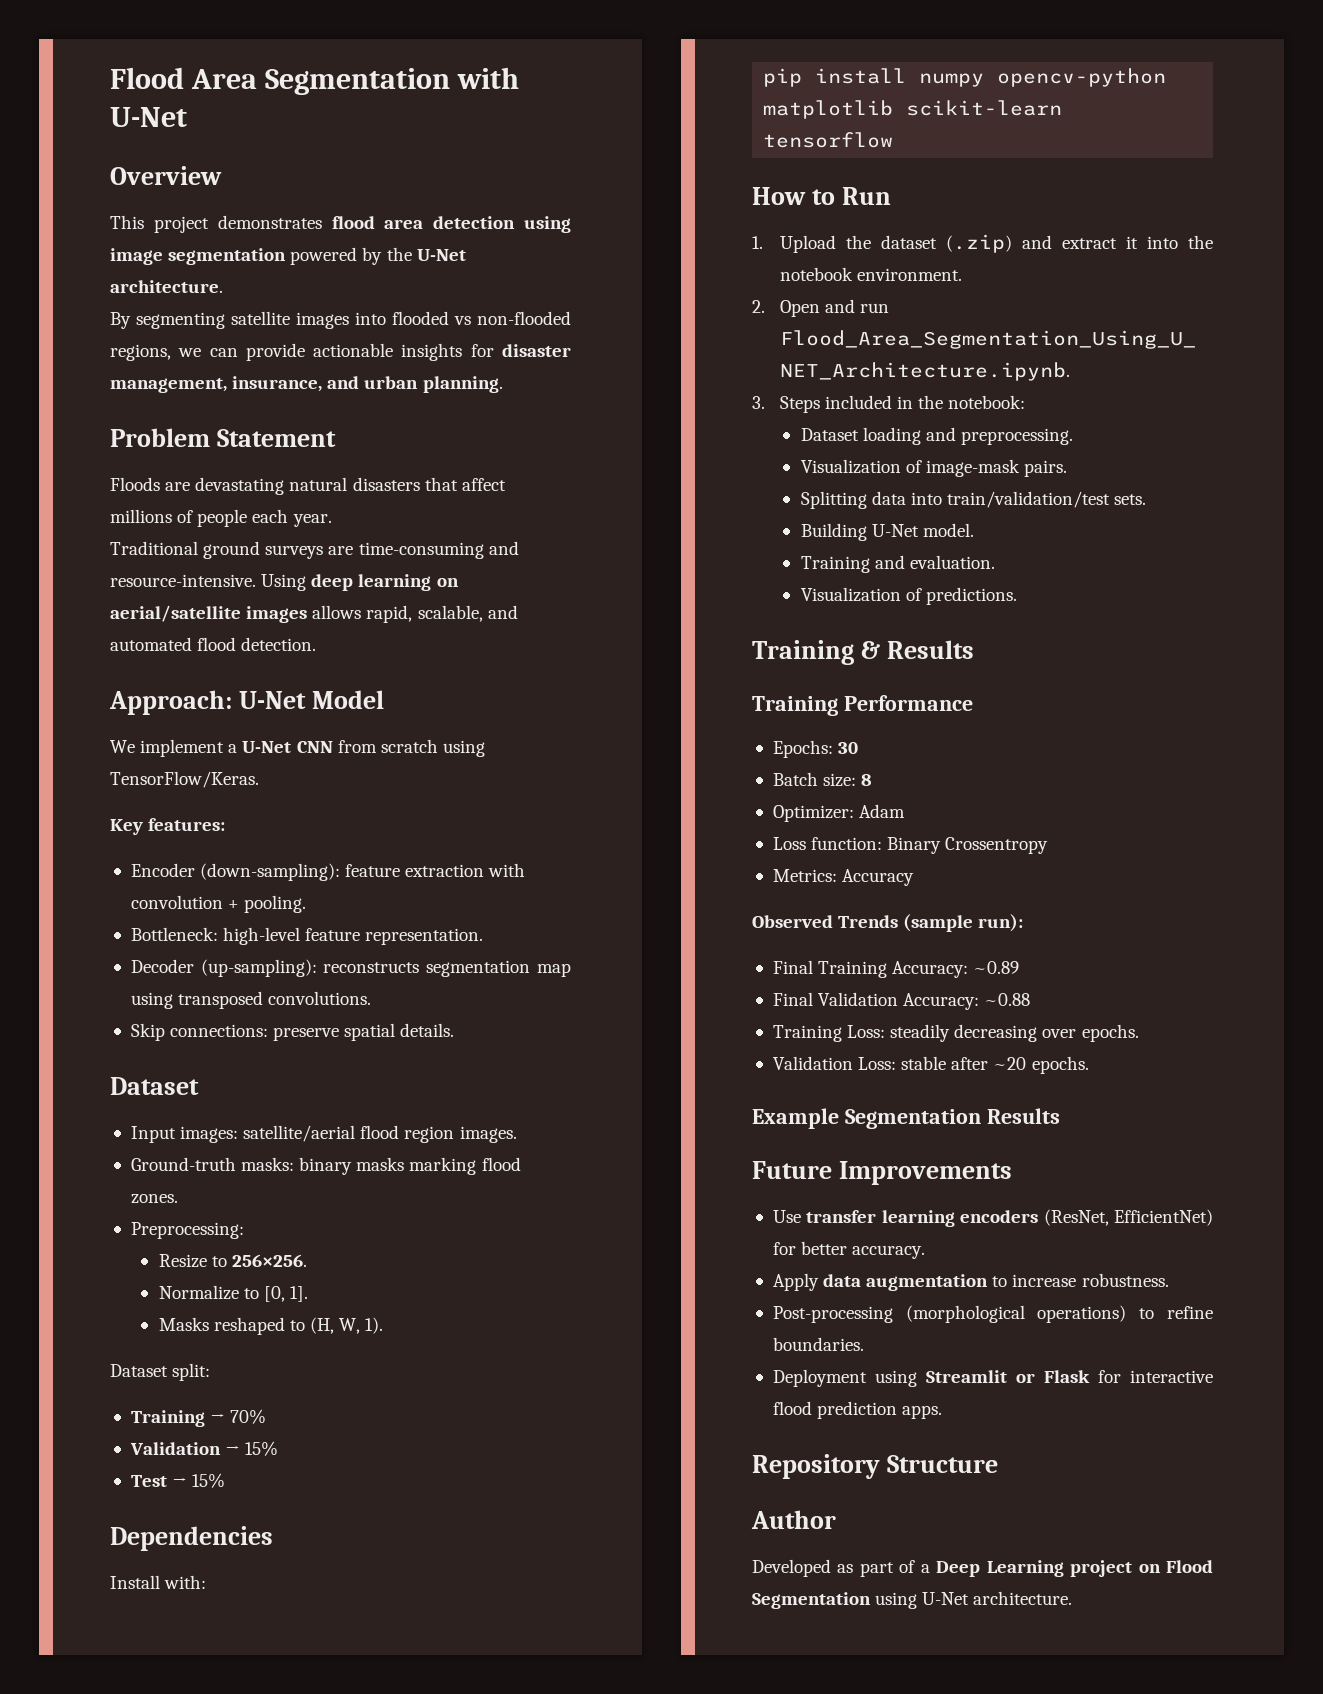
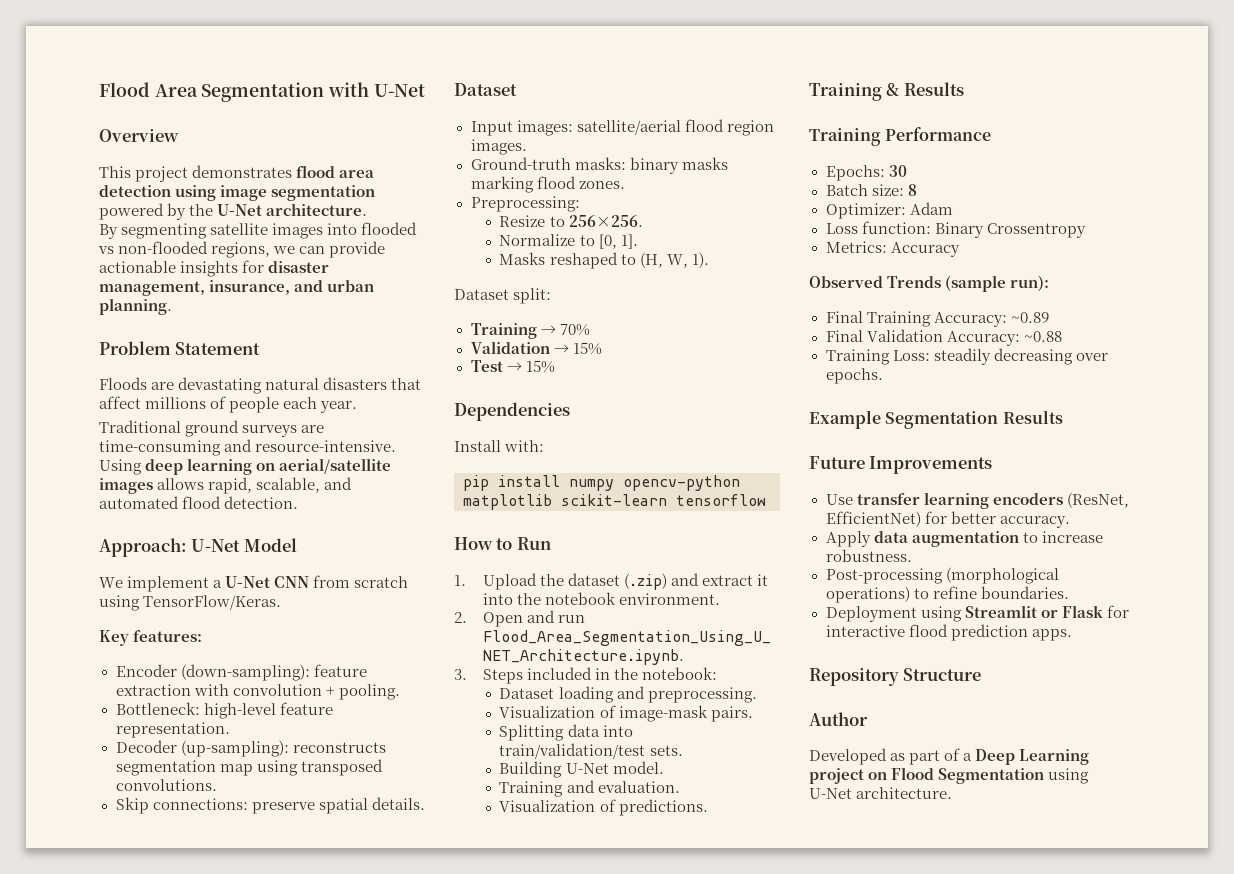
[772,1056,1089,1074] // Validation Loss: stable after ~20 epochs. -> (883, 376) none

